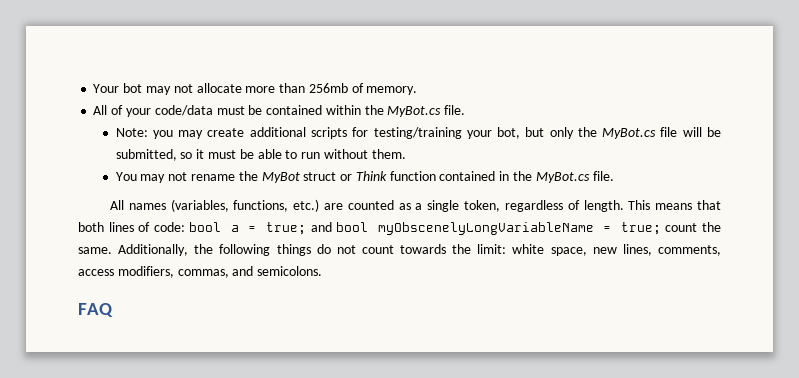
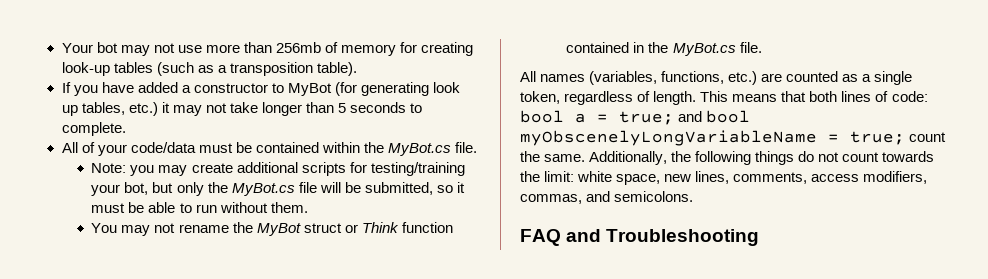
[196,83,242,93] allocate -> [177,45,202,53] use
[366,86,418,95] memory. -> [340,42,474,56] [61,62,357,76] [61,82,461,96] [61,102,423,116] [61,122,126,136] memory for creating look-up tables (such as a transposition table). // If you have added a constructor to MyBot (for generating look up tables, etc.) it may not take longer than 5 seconds to complete.
(113, 310) none -> [566,229,760,246] and Troubleshooting

